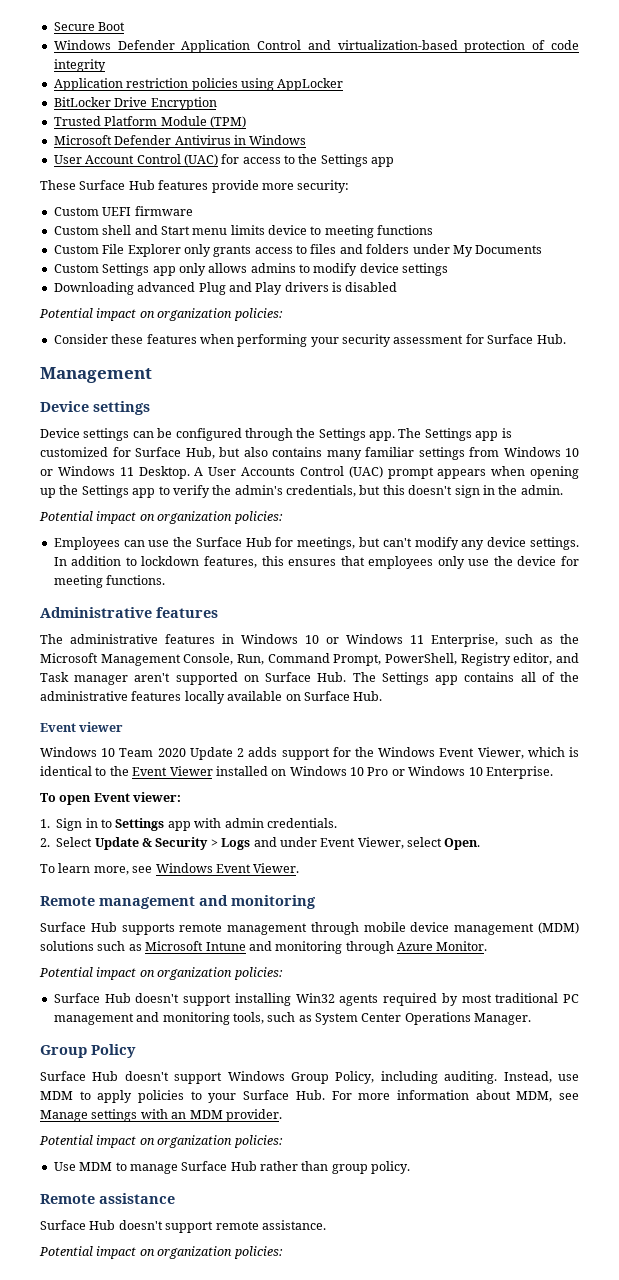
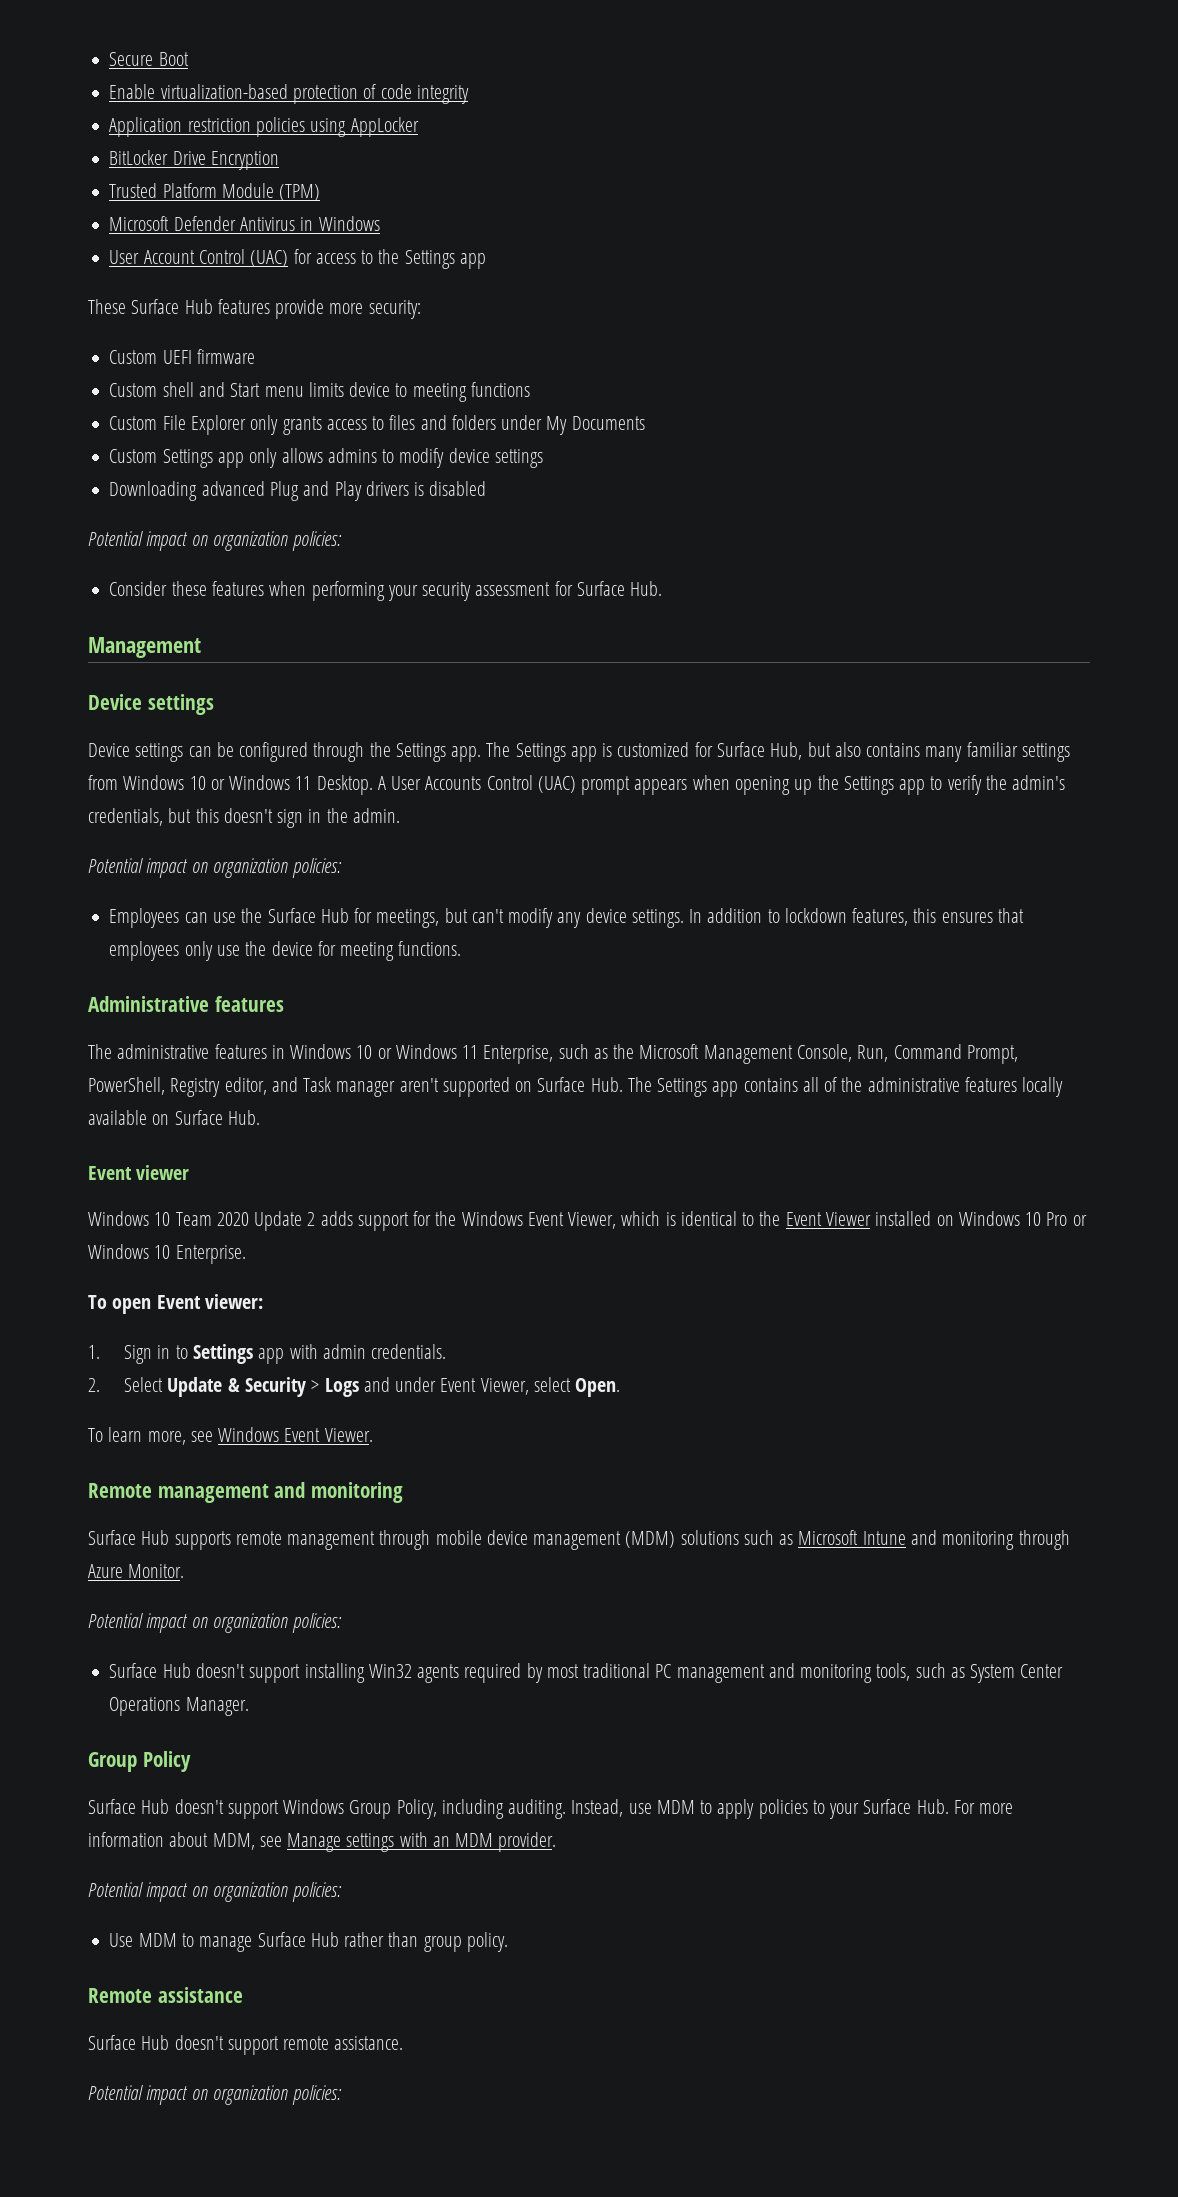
[53,40,331,53] Windows Defender Application Control and -> [109,84,156,99] Enable

